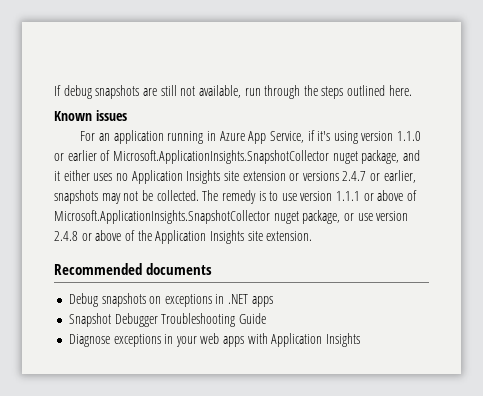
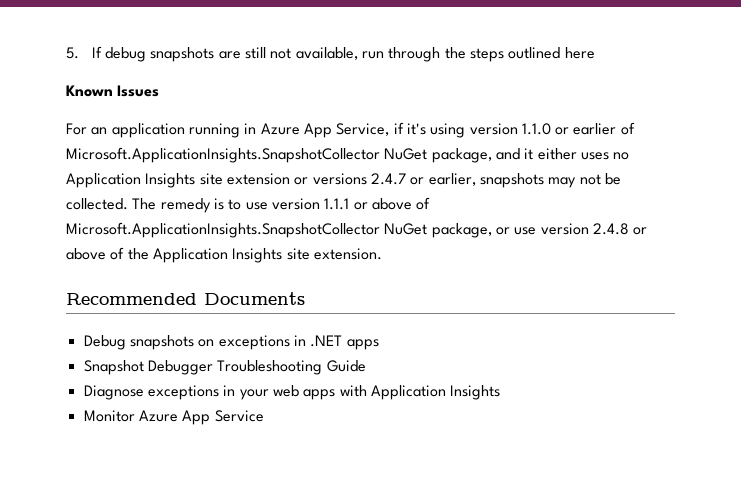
(54, 90) none -> [66,47,79,59] 5.
[388,85,412,96] here. -> [564,47,595,59] here
[95,110,127,121] issues -> [117,85,160,97] Issues
[332,151,358,164] nuget -> [384,148,428,160] NuGet
[273,211,299,224] nuget -> [384,223,428,235] NuGet
[146,263,213,275] documents -> [204,292,305,305] Documents
(361, 340) none -> [83,410,264,425] // Monitor Azure App Service

